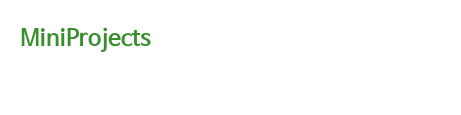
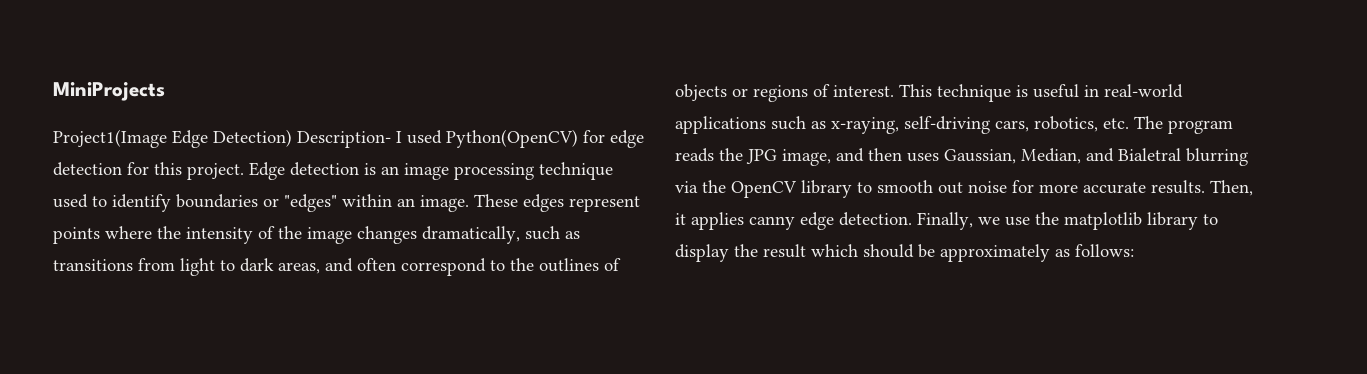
(151, 40) none -> [53,129,644,148] [53,162,613,180] [53,194,640,212] [53,226,580,244] [53,258,621,276] [675,84,1183,102] [675,116,1233,134] [675,148,1248,166] [675,180,1253,198] [675,212,1218,230] [675,244,1134,262] // Project1(Image Edge Detection) Description- I used Python(OpenCV) for edge detection for this project. Edge detection is an image processing technique used to identify boundaries or "edges" within an image. These edges represent points where the intensity of the image changes dramatically, such as transitions from light to dark areas, and often correspond to the outlines of objects or regions of interest. This technique is useful in real-world applications such as x-raying, self-driving cars, robotics, etc. The program reads the JPG image, and then uses Gaussian, Median, and Bialetral blurring via the OpenCV library to smooth out noise for more accurate results. Then, it applies canny edge detection. Finally, we use the matplotlib library to display the result which should be approximately as follows:

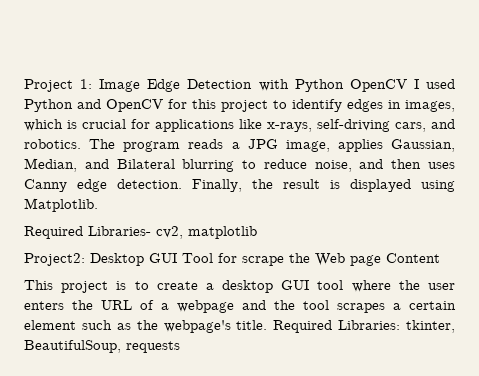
[53,82,165,101] [53,129,644,148] [53,162,613,180] [53,194,640,212] [53,226,580,244] [53,258,621,276] [675,84,1183,102] [675,116,1129,134] MiniProjects // Project1(Image Edge Detection) Description- I used Python(OpenCV) for edge detection for this project. Edge detection is an image processing technique used to identify boundaries or "edges" within an image. These edges represent points where the intensity of the image changes dramatically, such as transitions from light to dark areas, and often correspond to the outlines of objects or regions of interest. This technique is useful in real-world applications such as x-raying, self-driving cars, robotics, etc. -> [24,79,455,92] [24,99,455,112] [24,119,455,132] [24,139,81,149] Project 1: Image Edge Detection with Python OpenCV I used Python and OpenCV for this project to identify edges in images, which is crucial for applications like x-rays, self-driving cars, and robotics.
[719,148,743,161] the -> [231,142,240,149] a
[836,148,1248,166] [675,180,1253,198] [675,212,1218,230] [675,244,1134,262] and then uses Gaussian, Median, and Bialetral blurring via the OpenCV library to smooth out noise for more accurate results. Then, it applies canny edge detection. Finally, we use the matplotlib library to display the result which should be approximately as follows: -> [337,139,455,152] [24,158,455,172] [24,179,455,192] [24,198,98,212] [24,226,257,239] [24,253,440,266] [24,280,456,293] [24,300,456,313] [24,320,455,333] [24,340,180,353] applies Gaussian, Median, and Bilateral blurring to reduce noise, and then uses Canny edge detection. Finally, the result is displayed using Matplotlib. // Required Libraries- cv2, matplotlib // Project2: Desktop GUI Tool for scrape the Web page Content // This project is to create a desktop GUI tool where the user enters the URL of a webpage and the tool scrapes a certain element such as the webpage's title. Required Libraries: tkinter, BeautifulSoup, requests

